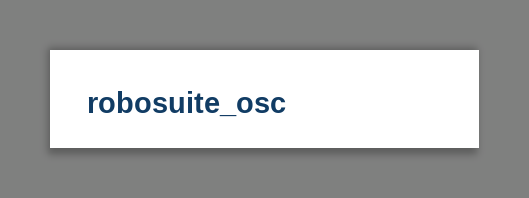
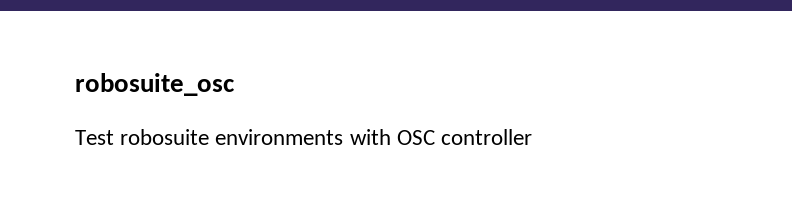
(286, 104) none -> [75,129,533,145] // Test robosuite environments with OSC controller

